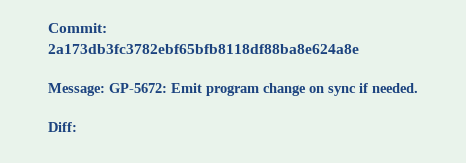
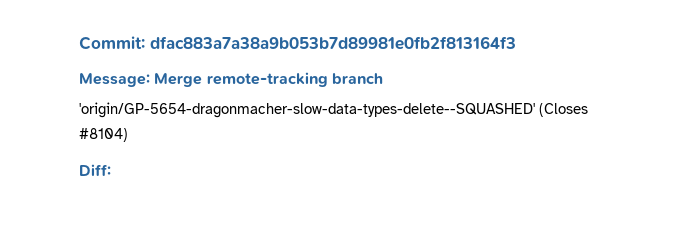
[48,44,359,54] 2a173db3fc3782ebf65bfb8118df88ba8e624a8e -> [150,36,516,50] dfac883a7a38a9b053b7d89981e0fb2f813164f3
[109,83,418,96] GP-5672: Emit program change on sync if needed. -> [154,72,383,87] [79,102,588,118] [79,128,128,142] Merge remote-tracking branch // 'origin/GP-5654-dragonmacher-slow-data-types-delete--SQUASHED' (Closes #8104)

